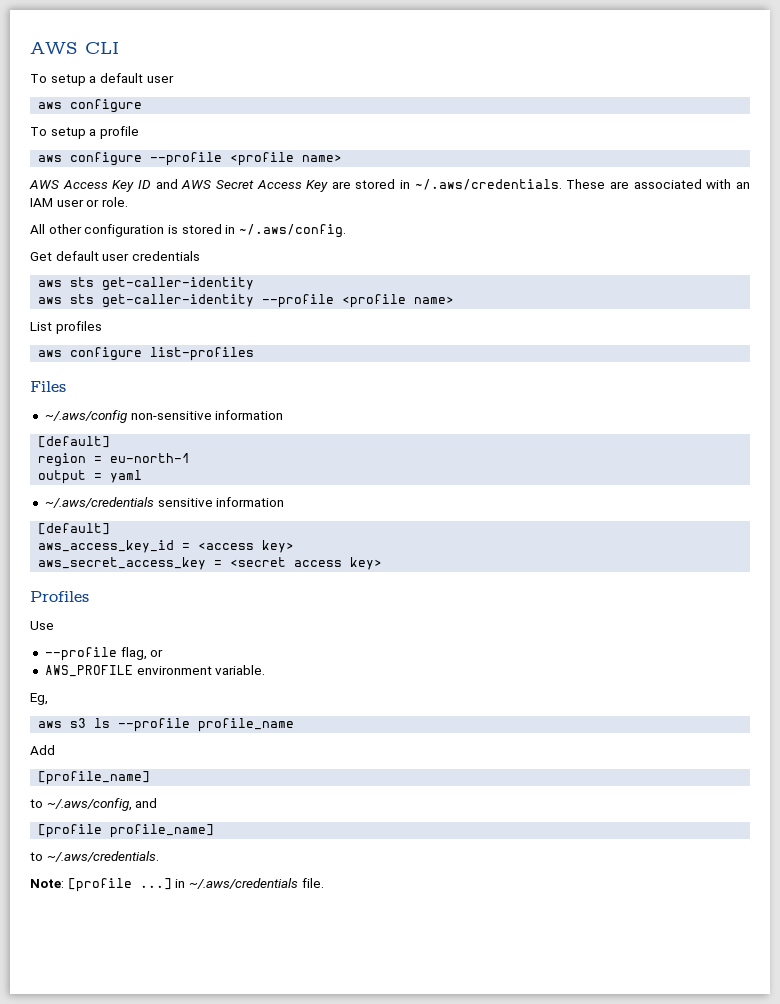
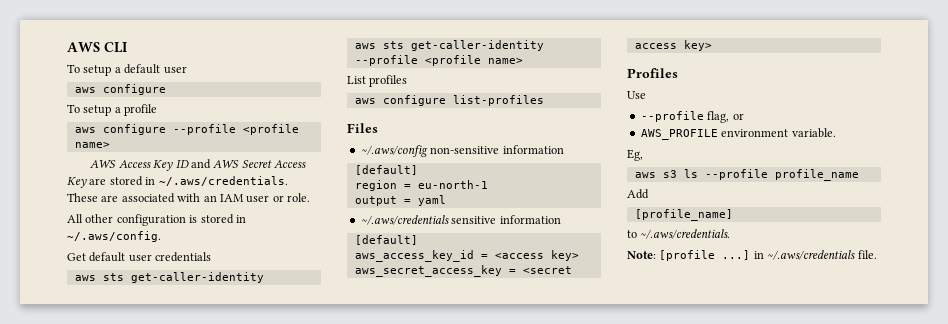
[30,798,158,811] [38,824,215,838] // to ~/.aws/config, and // [profile profile_name] -> (733, 215) none

